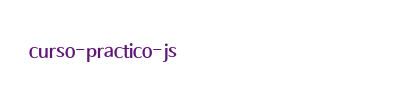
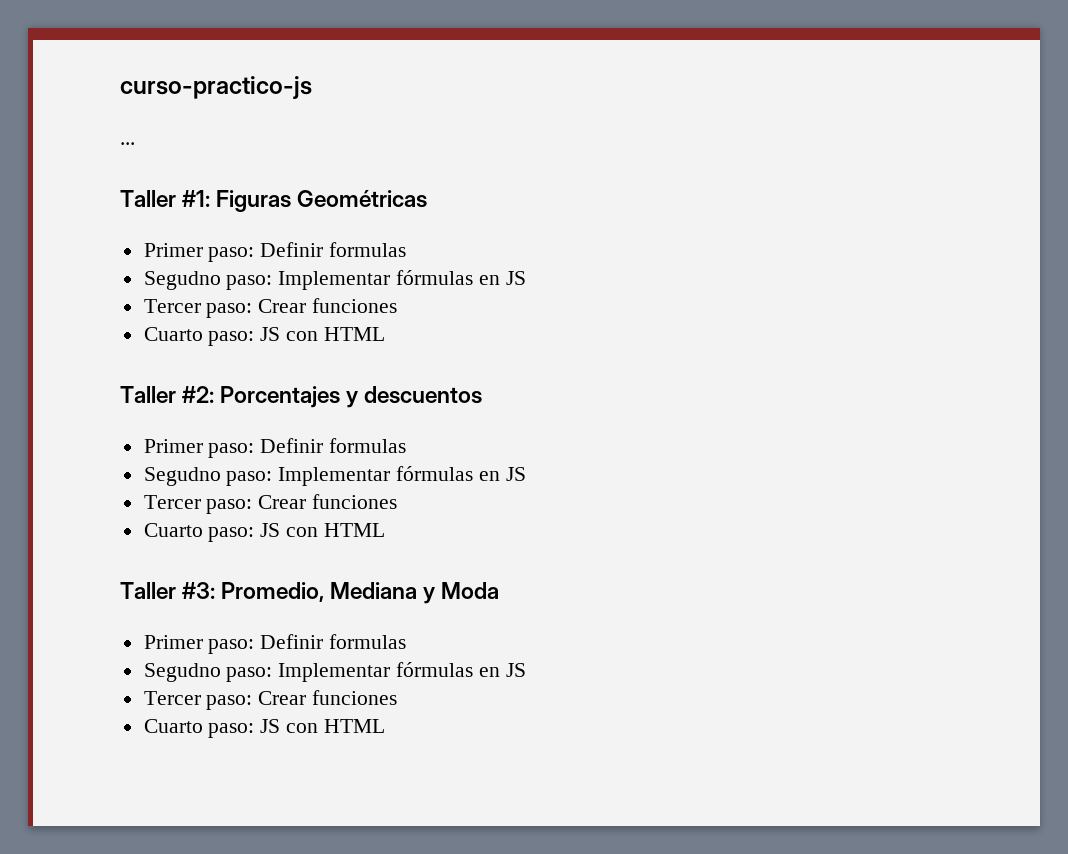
(177, 53) none -> [120,142,135,145] [120,190,428,212] [143,242,407,262] [143,270,526,290] [143,298,398,318] [143,327,385,346] [120,386,483,408] [143,438,407,458] [143,466,526,486] [143,494,398,514] [143,523,385,542] [120,582,500,604] [143,634,407,654] [143,662,526,682] [143,690,398,710] [143,719,385,738] // ... // Taller #1: Figuras Geométricas // Primer paso: Definir formulas // Segudno paso: Implementar fórmulas en JS // Tercer paso: Crear funciones // Cuarto paso: JS con HTML // Taller #2: Porcentajes y descuentos // Primer paso: Definir formulas // Segudno paso: Implementar fórmulas en JS // Tercer paso: Crear funciones // Cuarto paso: JS con HTML // Taller #3: Promedio, Mediana y Moda // Primer paso: Definir formulas // Segudno paso: Implementar fórmulas en JS // Tercer paso: Crear funciones // Cuarto paso: JS con HTML

